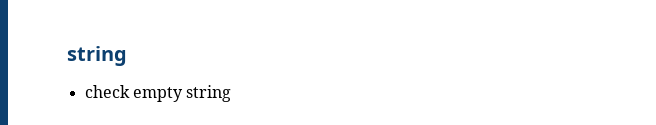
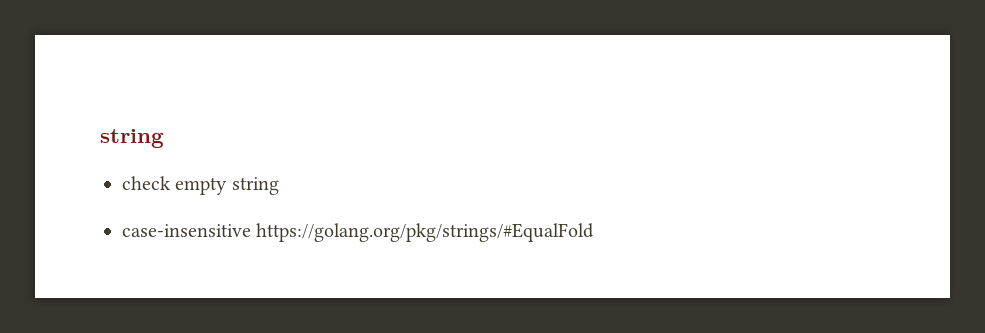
(232, 93) none -> [122,223,595,242] // case-insensitive https://golang.org/pkg/strings/#EqualFold

